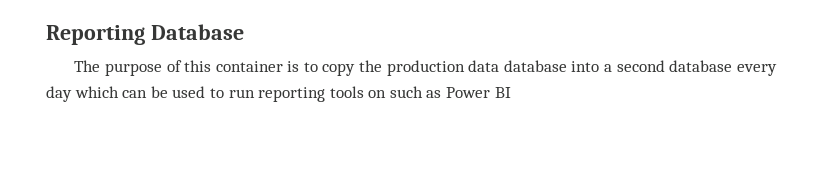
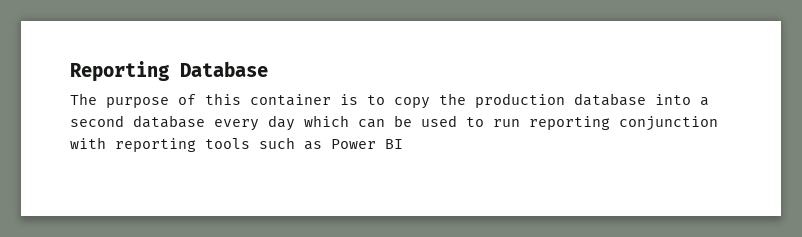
[468,60,500,72] data -> (565, 100) none
[329,86,387,98] tools on -> [619,116,718,131] [70,137,250,152] conjunction with reporting tools

